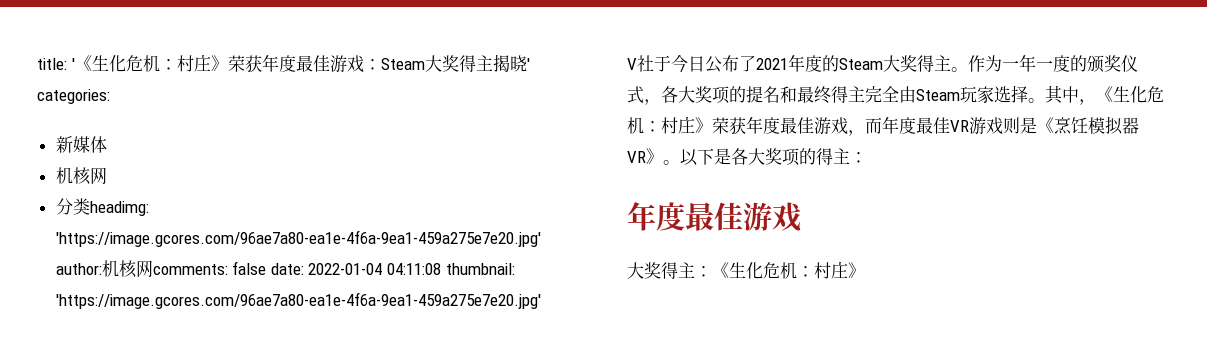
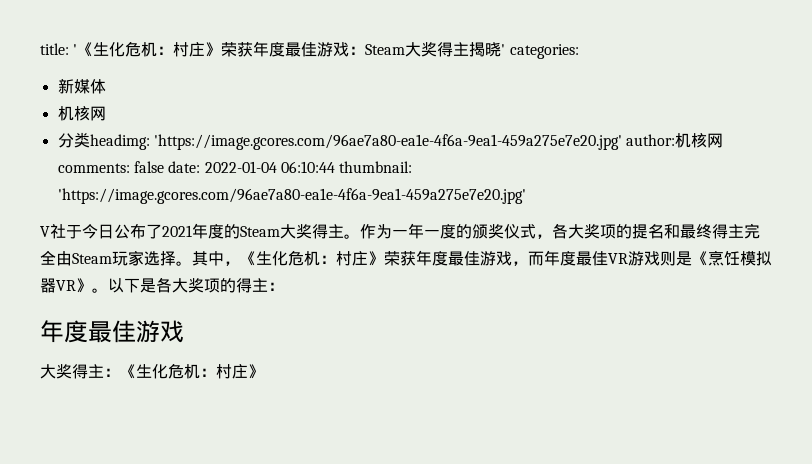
[387,263,442,275] 04:11:08 -> [280,161,335,173] 06:10:44

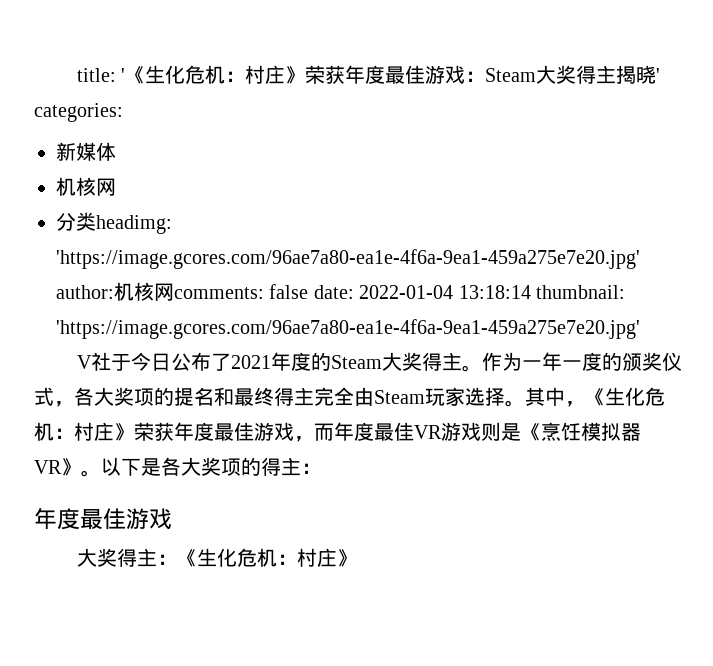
[280,161,335,173] 06:10:44 -> [458,285,531,299] 13:18:14

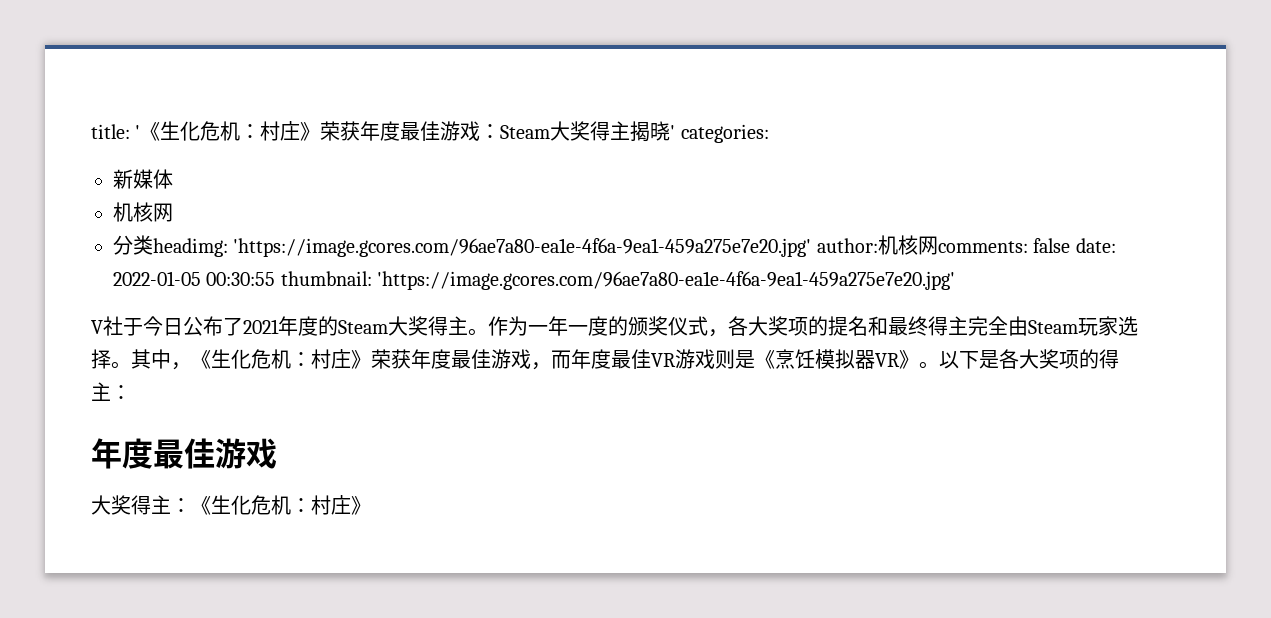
[359,285,531,299] 2022-01-04 13:18:14 -> [113,271,276,286] 2022-01-05 00:30:55

